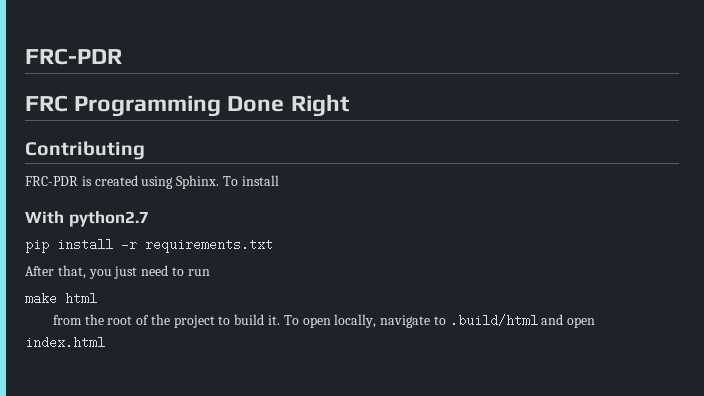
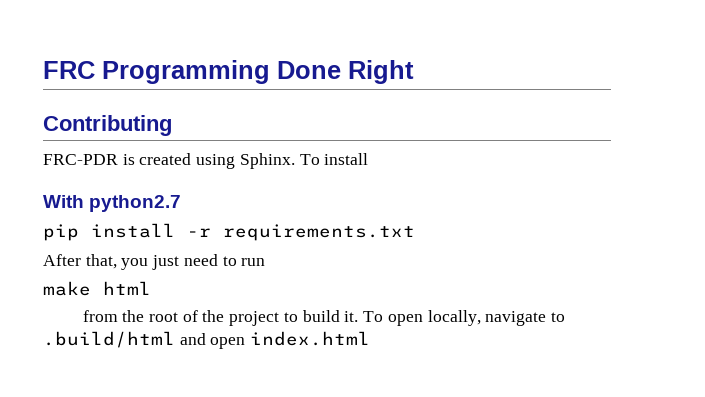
[25,48,122,65] FRC-PDR // -> (43, 70) none

